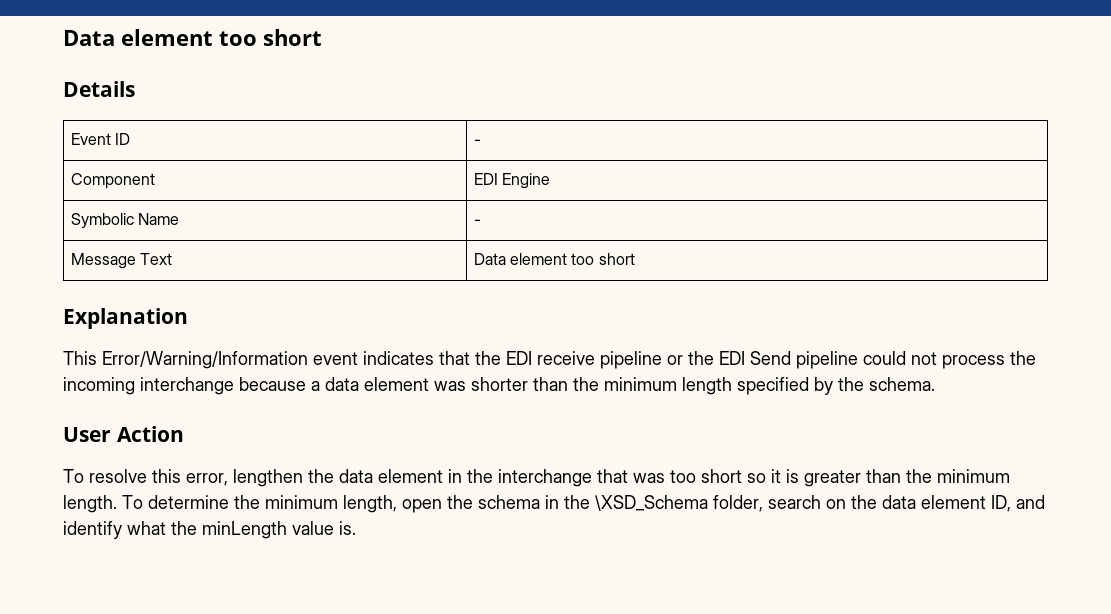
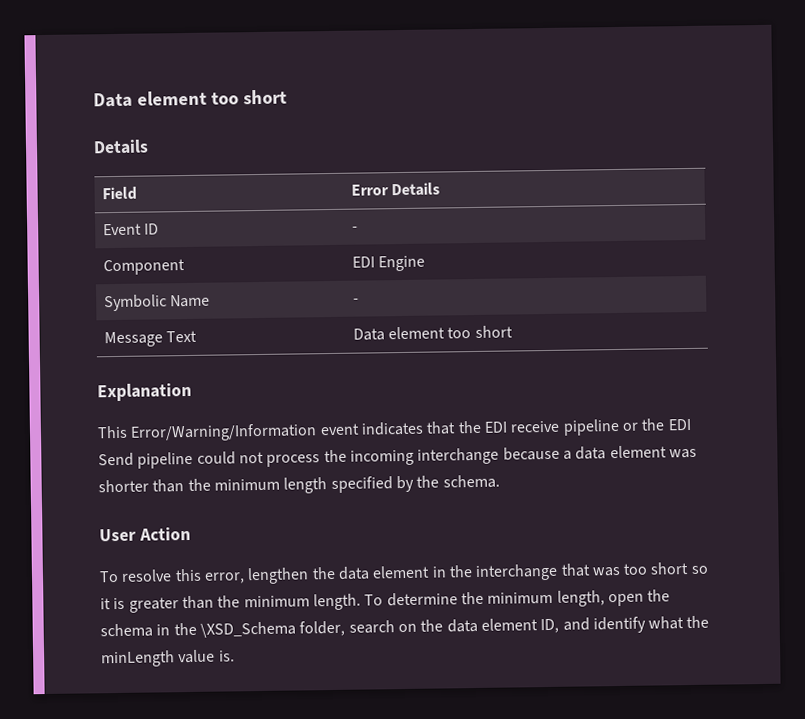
(135, 89) none -> [101,186,137,201] [350,182,441,197] // Field | Error Details

